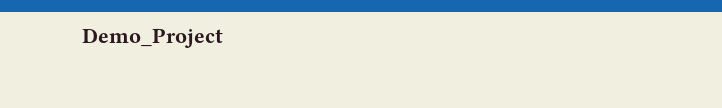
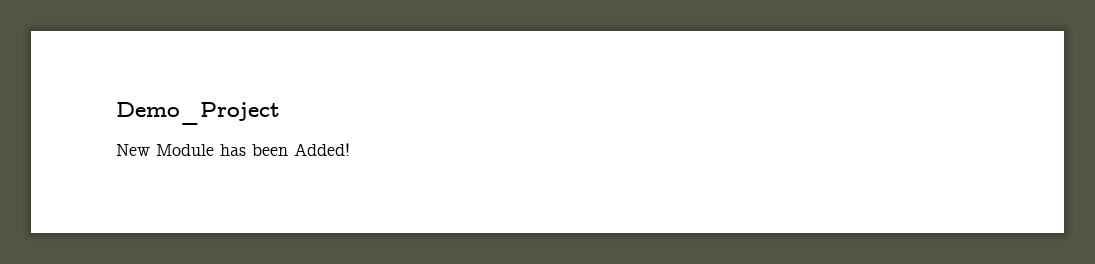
(223, 38) none -> [116,143,350,156] // New Module has been Added!

